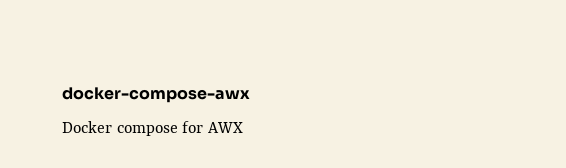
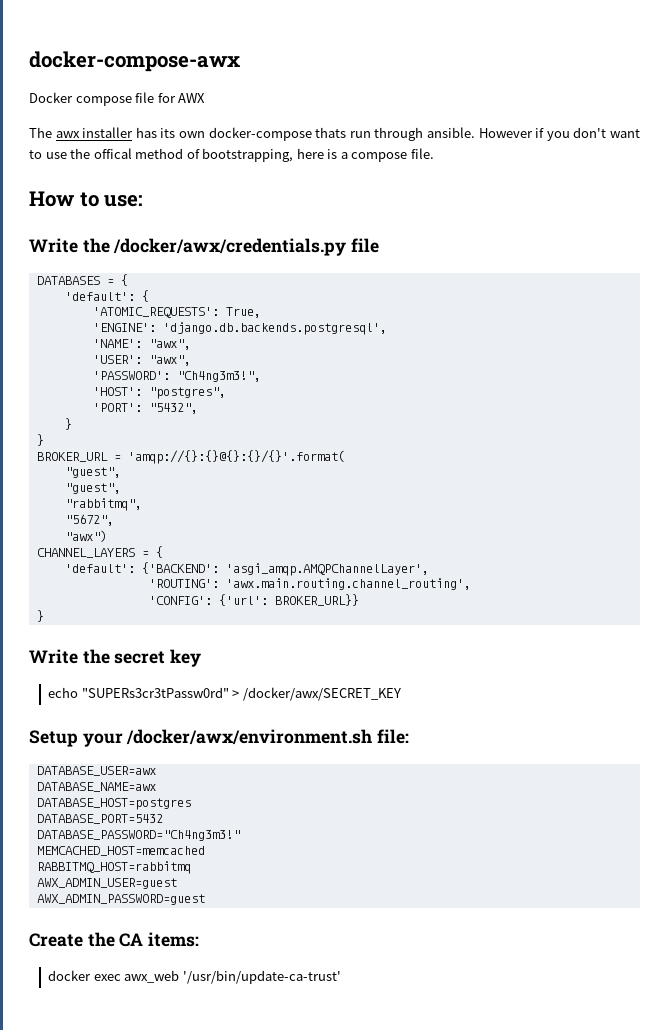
(178, 130) none -> [135,92,155,103] file
(244, 127) none -> [29,127,641,141] [29,148,434,162] [29,191,144,207] [29,238,380,256] [36,274,128,286] [64,290,149,302] [92,307,261,318] [92,322,387,335] [92,339,191,350] [92,355,191,366] [92,371,261,382] [92,387,226,399] [92,403,198,414] [64,418,72,430] [36,434,44,446] [36,450,345,464] [64,467,121,478] [64,483,121,494] [64,498,142,511] [64,514,114,526] [64,530,107,542] [36,546,163,558] [64,562,429,576] [148,578,471,590] [148,594,359,606] [36,610,44,622] [29,649,202,667] [48,687,401,701] [29,729,410,747] [36,766,156,776] [36,782,156,792] [36,798,191,810] [36,814,163,824] [36,830,240,841] [36,846,205,856] [36,861,191,874] [36,878,177,889] [36,894,205,905] [29,932,200,947] [48,970,341,984] // The awx installer has its own docker-compose thats run through ansible. However if you don't want to use the offical method of bootstrapping, here is a compose file. // How to use: // Write the /docker/awx/credentials.py file // DATABASES = { // 'default': { // 'ATOMIC_REQUESTS': True, // 'ENGINE': 'django.db.backends.postgresql', // 'NAME': "awx", // 'USER': "awx", // 'PASSWORD': "Ch4ng3m3!", // 'HOST': "postgres", // 'PORT': "5432", // } // } // BROKER_URL = 'amqp://{}:{}@{}:{}/{}'.format( // "guest", // "guest", // "rabbitmq", // "5672", // "awx") // CHANNEL_LAYERS = { // 'default': {'BACKEND': 'asgi_amqp.AMQPChannelLayer', // 'ROUTING': 'awx.main.routing.channel_routing', // 'CONFIG': {'url': BROKER_URL}} // } // Write the secret key // echo "SUPERs3cr3tPassw0rd" > /docker/awx/SECRET_KEY // Setup your /docker/awx/environment.sh file: // DATABASE_USER=awx // DATABASE_NAME=awx // DATABASE_HOST=postgres // DATABASE_PORT=5432 // DATABASE_PASSWORD="Ch4ng3m3!" // MEMCACHED_HOST=memcached // RABBITMQ_HOST=rabbitmq // AWX_ADMIN_USER=guest // AWX_ADMIN_PASSWORD=guest // Create the CA items: // docker exec awx_web '/usr/bin/update-ca-trust'

